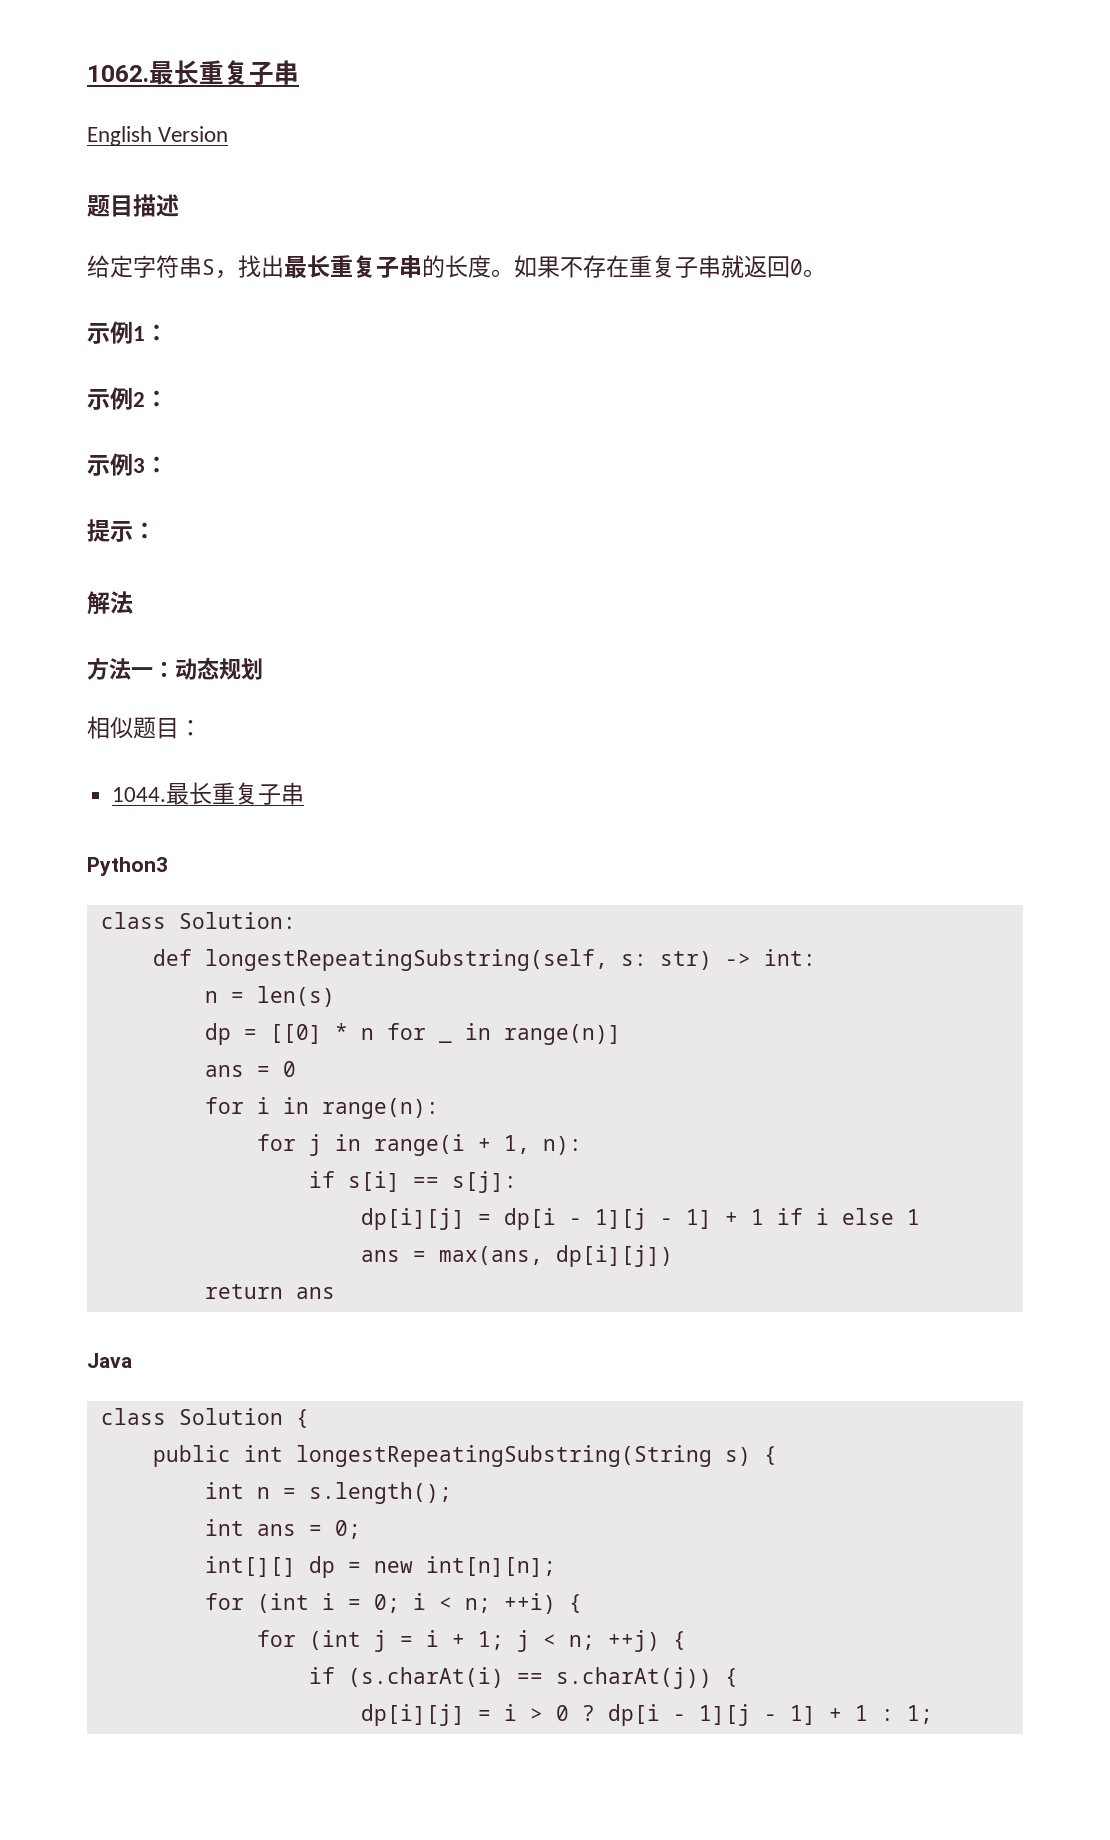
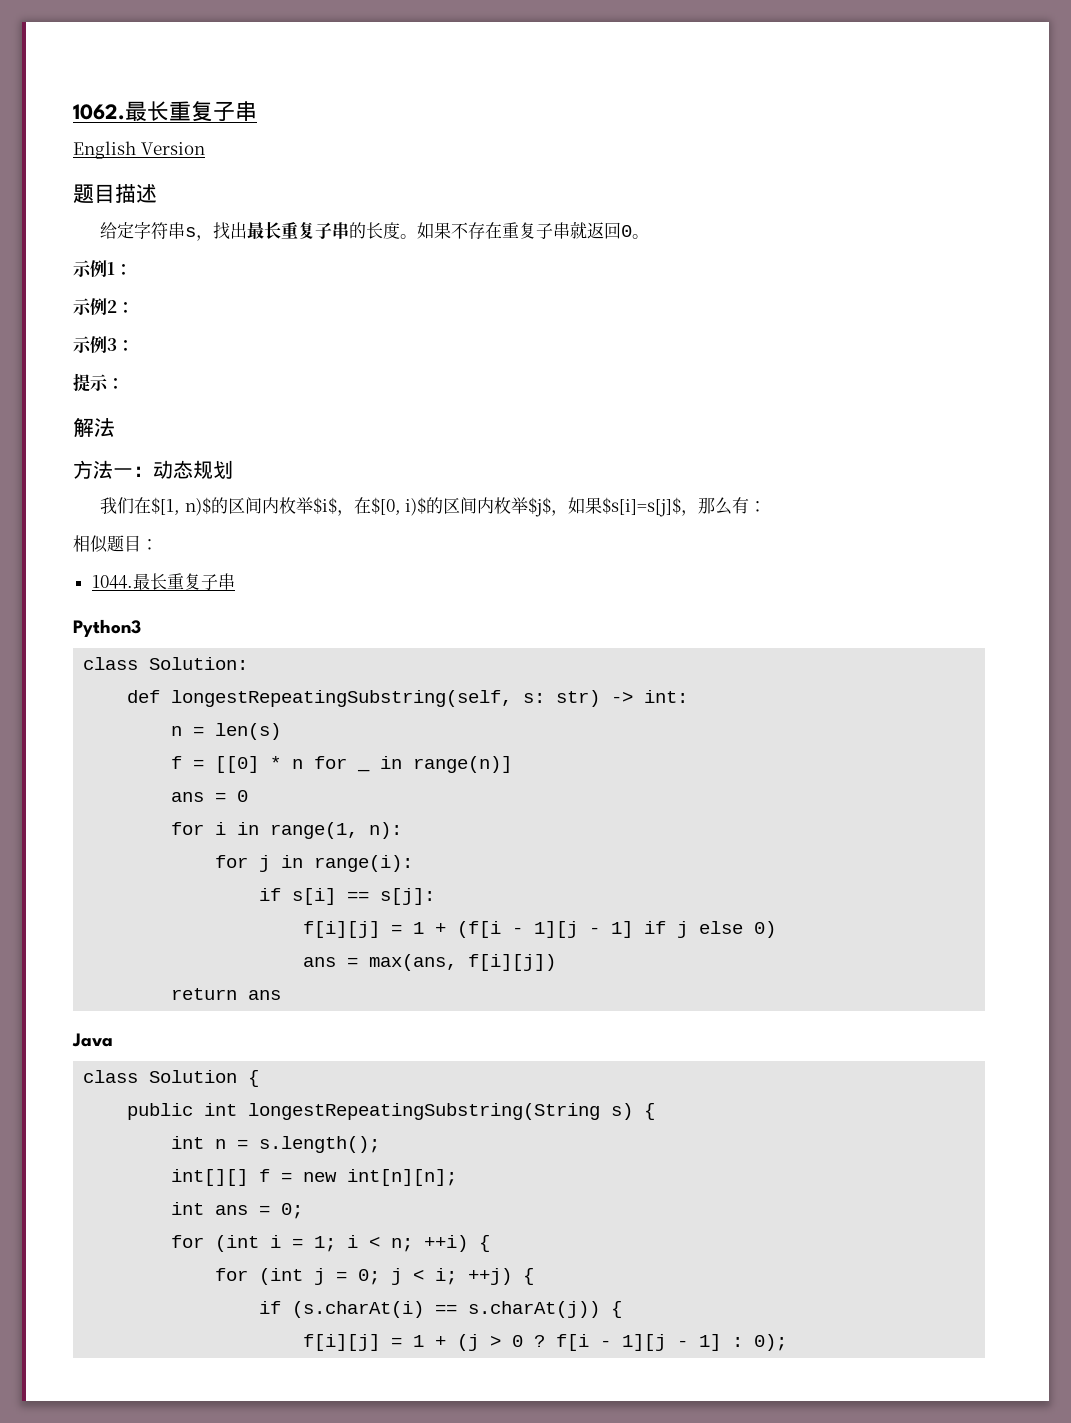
[202,259,215,275] S -> [185,227,197,237] s
(263, 669) none -> [100,497,767,517] // 我们在$[1, n)$的区间内枚举$i$，在$[0, i)$的区间内枚举$j$，如果$s[i]=s[j]$，那么有：
[204,1023,231,1045] dp -> [171,756,183,769] f
[321,1098,439,1119] range(n): -> [270,822,403,839] range(1, n):
[373,1134,582,1156] range(i + 1, n): -> [314,855,414,872] range(i):
[360,1208,920,1230] dp[i][j] = dp[i - 1][j - 1] + 1 if i else 1 -> [303,921,777,938] f[i][j] = 1 + (f[i - 1][j - 1] if j else 0)
[555,1245,673,1267] dp[i][j]) -> [468,954,557,971] f[i][j])
(452, 1493) none -> [171,1169,458,1186] // int[][] f = new int[n][n];
[204,1556,556,1578] // int[][] dp = new int[n][n]; -> (304, 1211) none
[373,1594,400,1613] 0; -> [314,1236,337,1252] 1;
[425,1630,504,1650] i + 1; -> [358,1269,381,1285] 0;
[568,1635,595,1650] n; -> [435,1268,458,1285] i;
[360,1704,517,1726] dp[i][j] = i -> [303,1334,480,1351] f[i][j] = 1 + (j
[607,1704,933,1726] dp[i - 1][j - 1] + 1 : 1; -> [556,1334,788,1351] f[i - 1][j - 1] : 0);

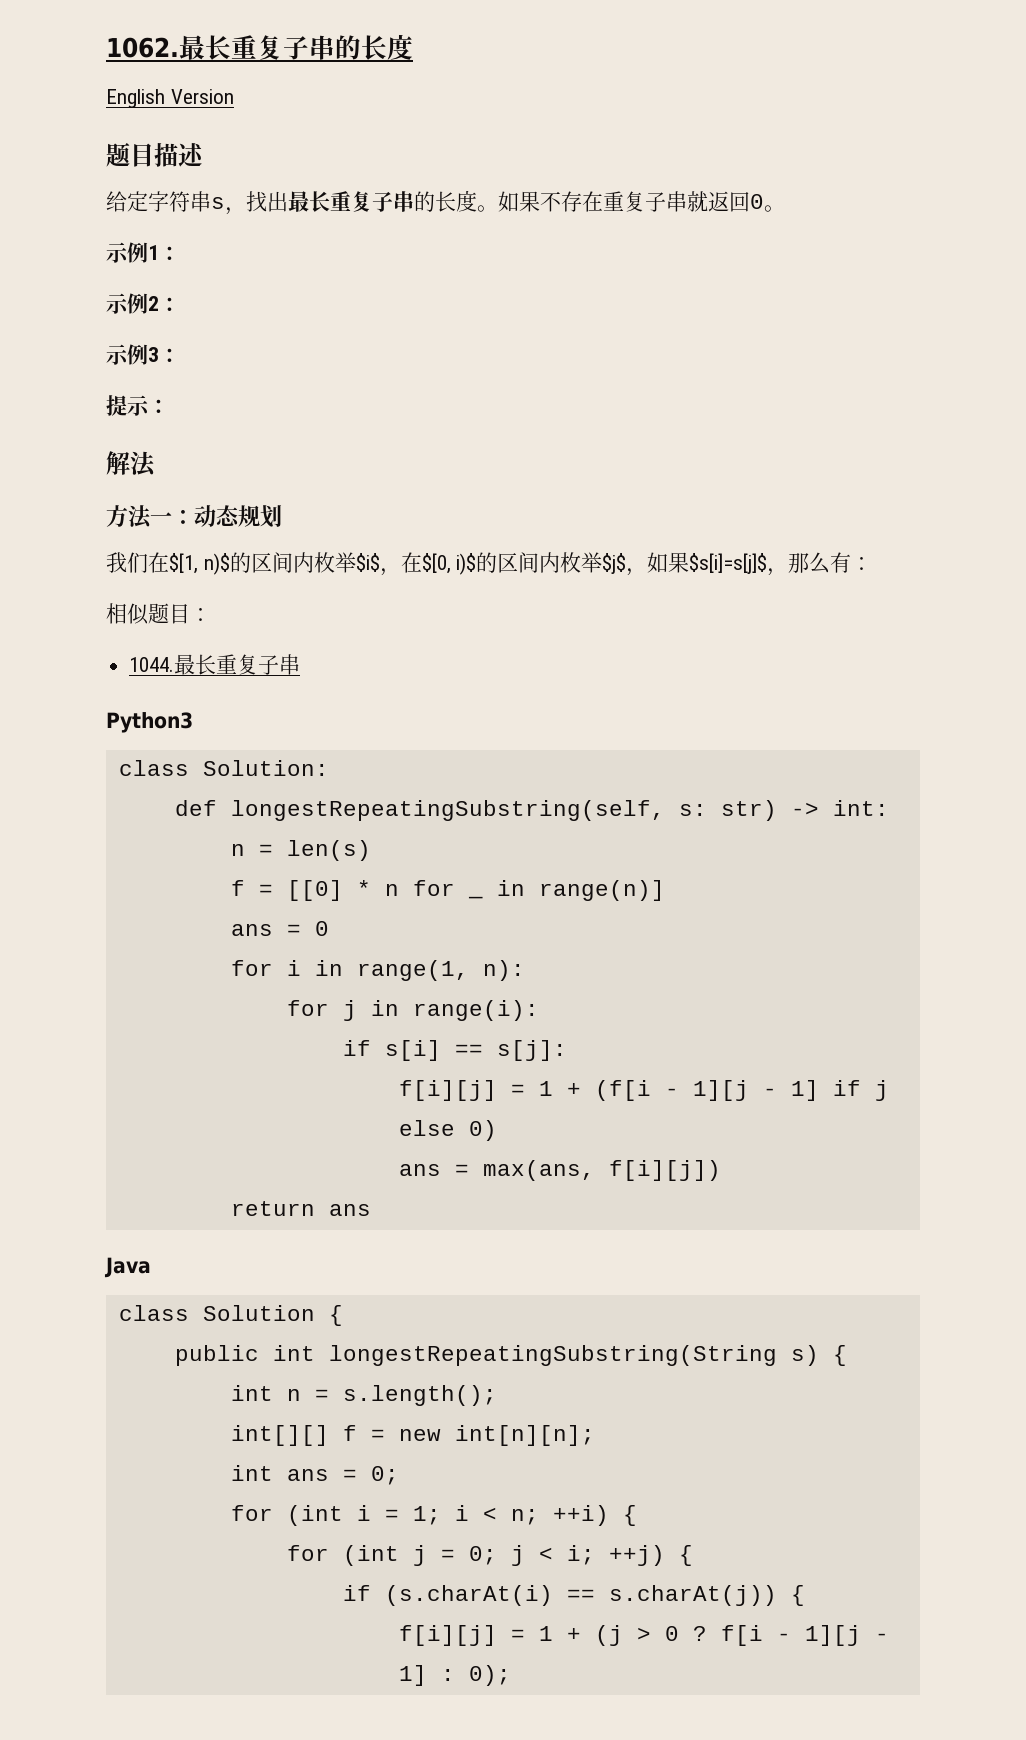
(257, 111) none -> [335,34,413,60] 的长度

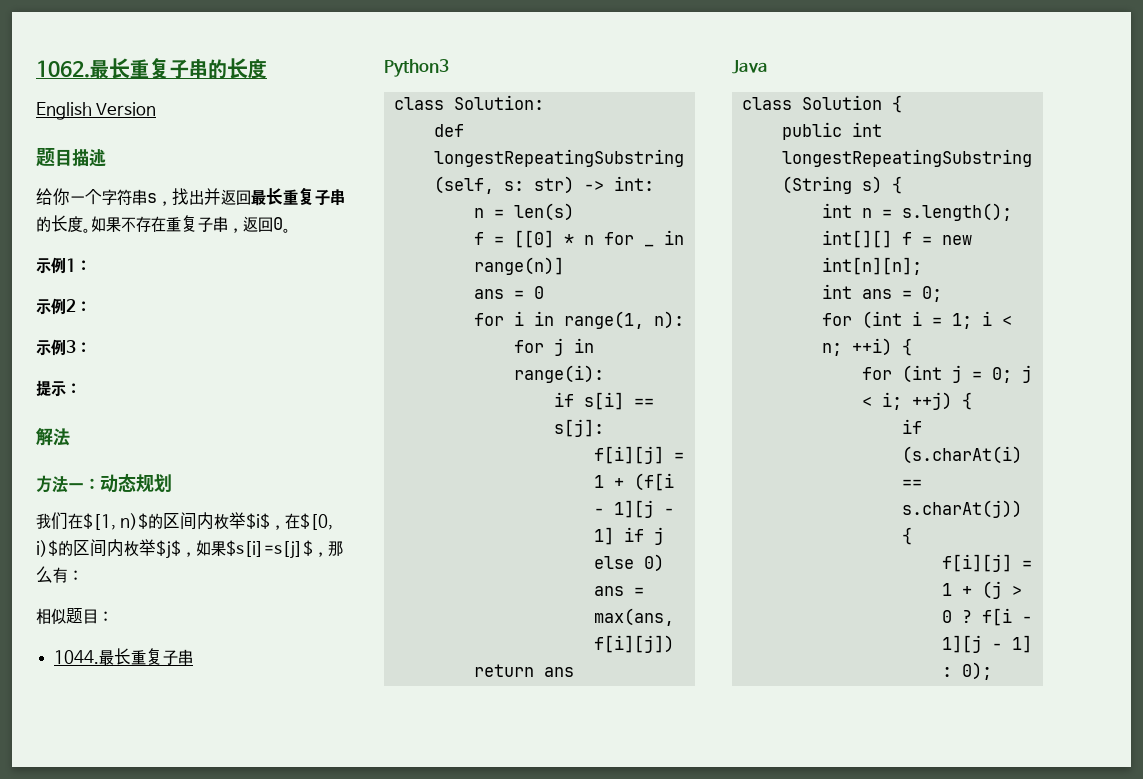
[127,191,148,212] 定 -> [53,188,102,205] 你一个
(288, 201) none -> [204,188,251,205] 并返回
[687,191,708,212] 就 -> [228,228,243,233] ，

